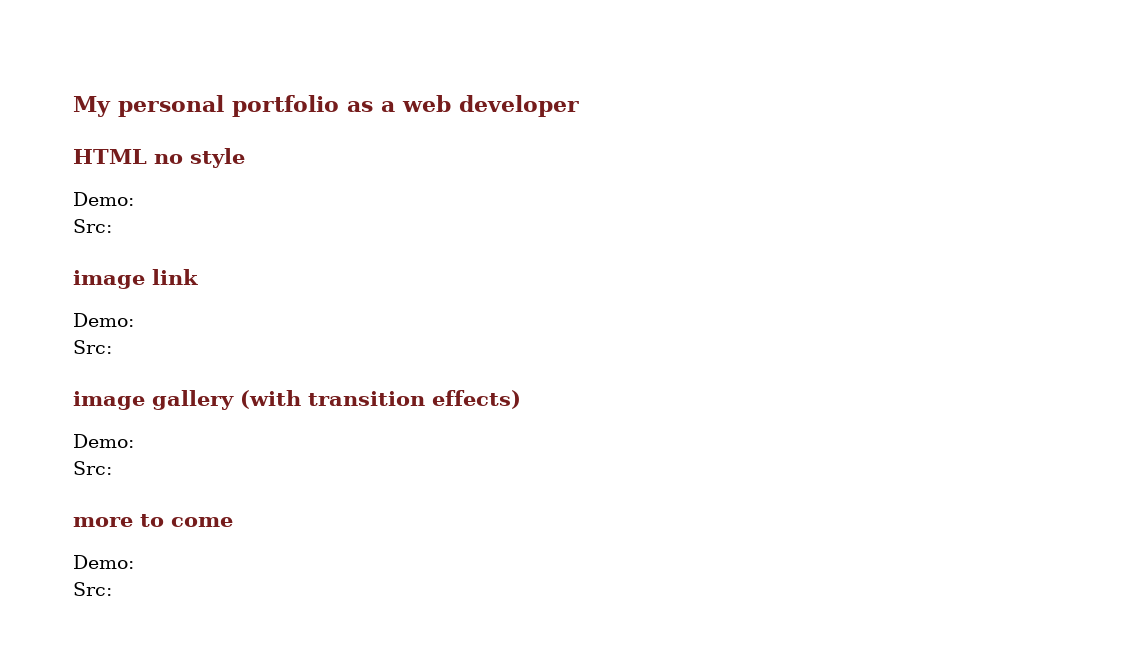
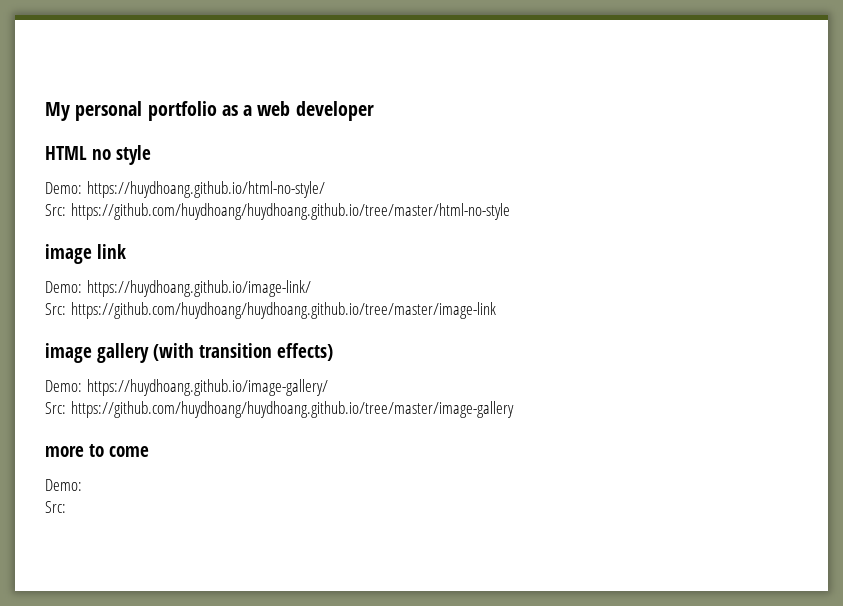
[73,219,112,233] // Src: -> [86,181,325,198] [45,203,510,220] https://huydhoang.github.io/html-no-style/ // Src: https://github.com/huydhoang/huydhoang.github.io/tree/master/html-no-style
[73,340,112,354] // Src: -> [86,280,311,297] [45,302,496,319] https://huydhoang.github.io/image-link/ // Src: https://github.com/huydhoang/huydhoang.github.io/tree/master/image-link
[73,461,112,475] // Src: -> [86,379,328,396] [45,401,514,418] https://huydhoang.github.io/image-gallery/ // Src: https://github.com/huydhoang/huydhoang.github.io/tree/master/image-gallery

